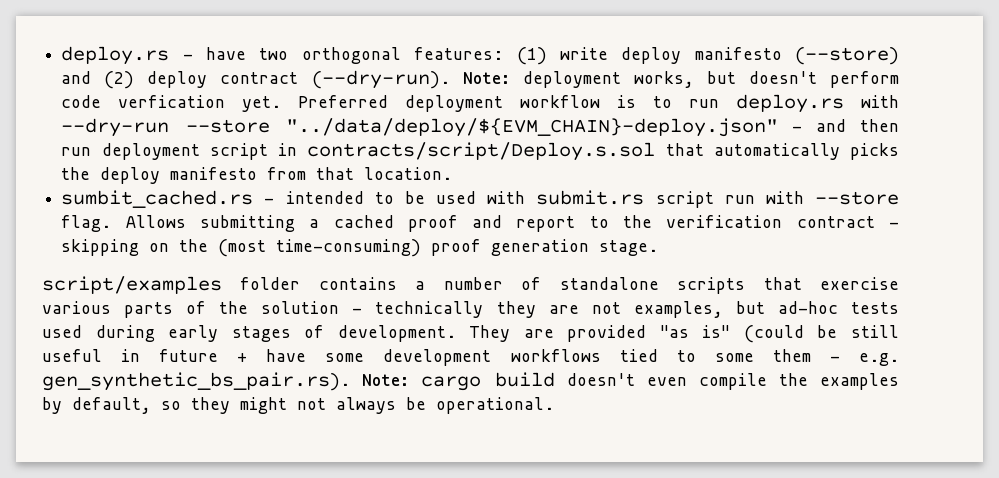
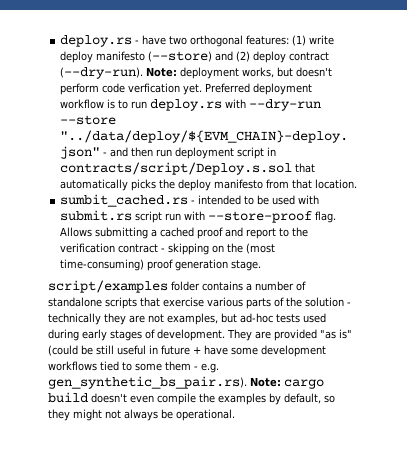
[815,191,899,205] --store -> [208,211,313,223] --store-proof

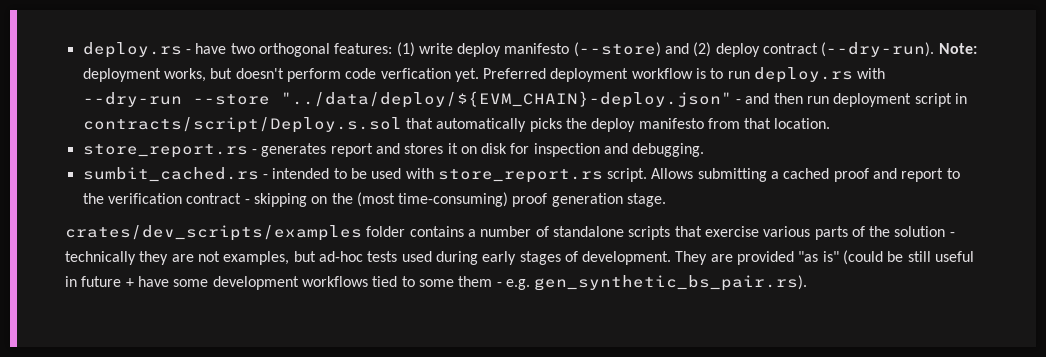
(358, 184) none -> [82,143,705,158] // store_report.rs - generates report and stores it on disk for inspection and debugging.
[60,210,337,223] submit.rs script run with --store-proof flag. -> [437,168,648,183] store_report.rs script.
[48,280,168,293] script/examples -> [65,225,362,241] crates/dev_scripts/examples
[250,377,324,389] [48,392,335,405] [48,409,235,421] Note: cargo build doesn't even compile the examples by default, so they might not always be operational. -> (808, 283) none

